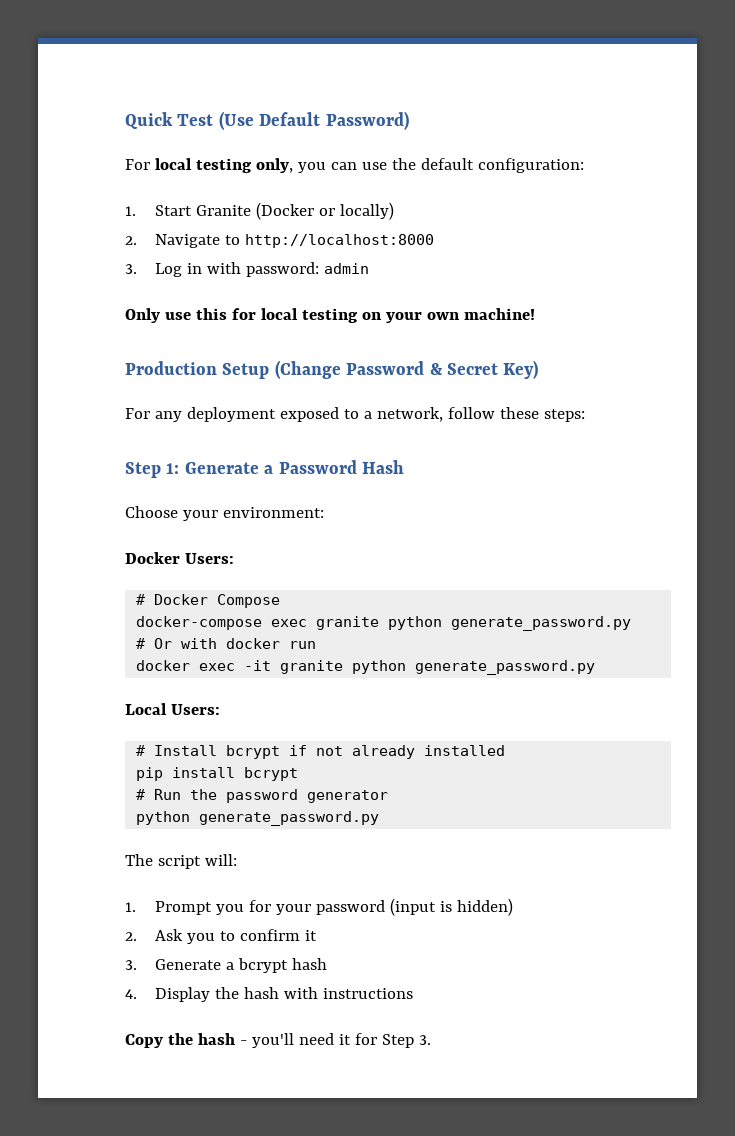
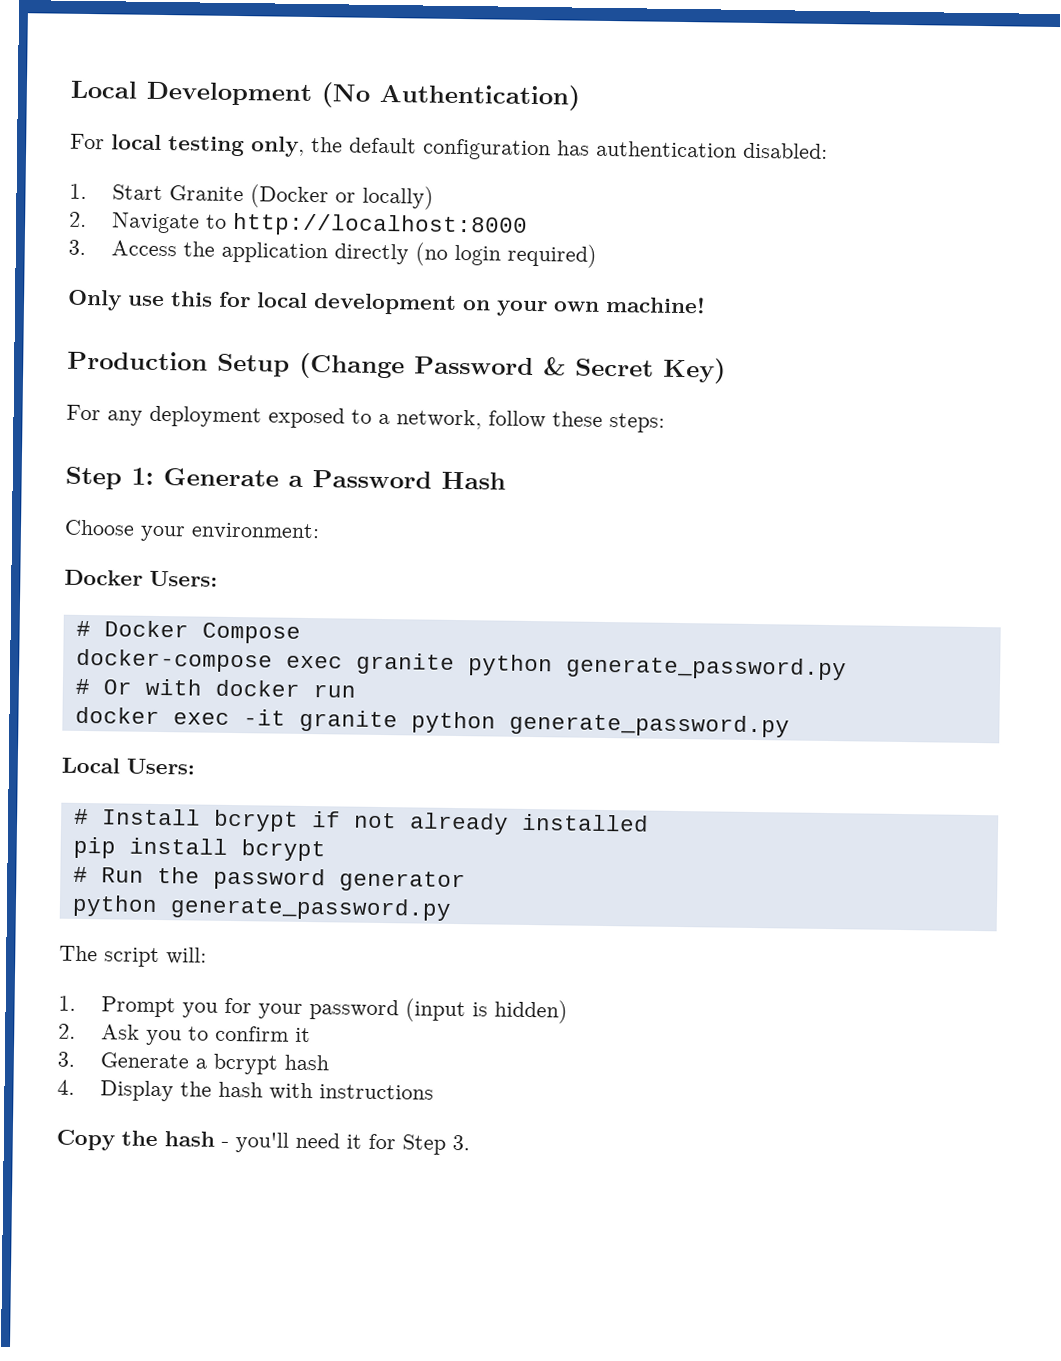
[125,111,409,130] Quick Test (Use Default Password) -> [70,80,580,111] Local Development (No Authentication)
[297,158,584,173] you can use the default configuration: -> [311,137,828,161] the default configuration has authentication disabled:
[155,262,370,277] Log in with password: admin -> [110,240,597,268] Access the application directly (no login required)
[301,308,358,323] testing -> [313,293,457,315] development

